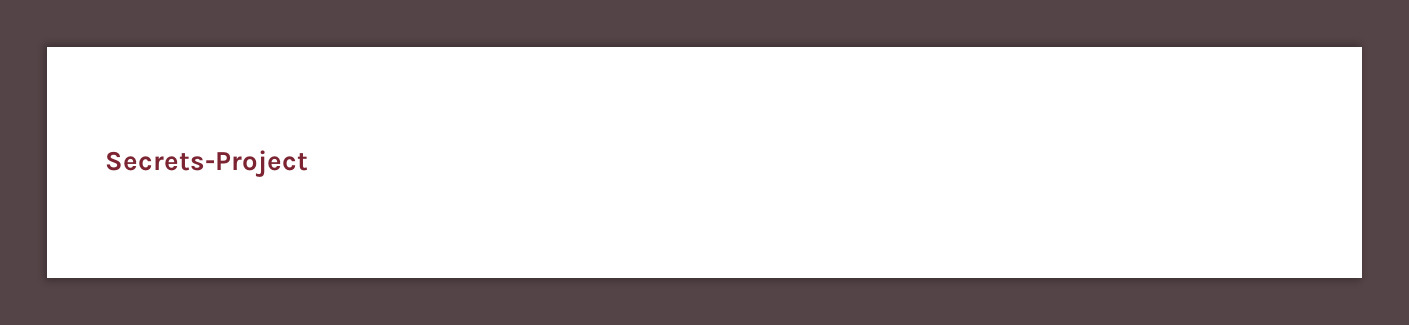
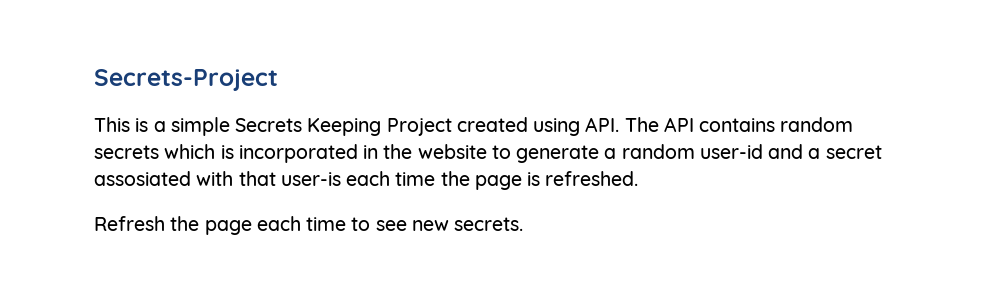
(308, 163) none -> [94,117,854,136] [94,144,882,163] [94,171,639,190] [94,216,524,235] // This is a simple Secrets Keeping Project created using API. The API contains random secrets which is incorporated in the website to generate a random user-id and a secret assosiated with that user-is each time the page is refreshed. // Refresh the page each time to see new secrets.

